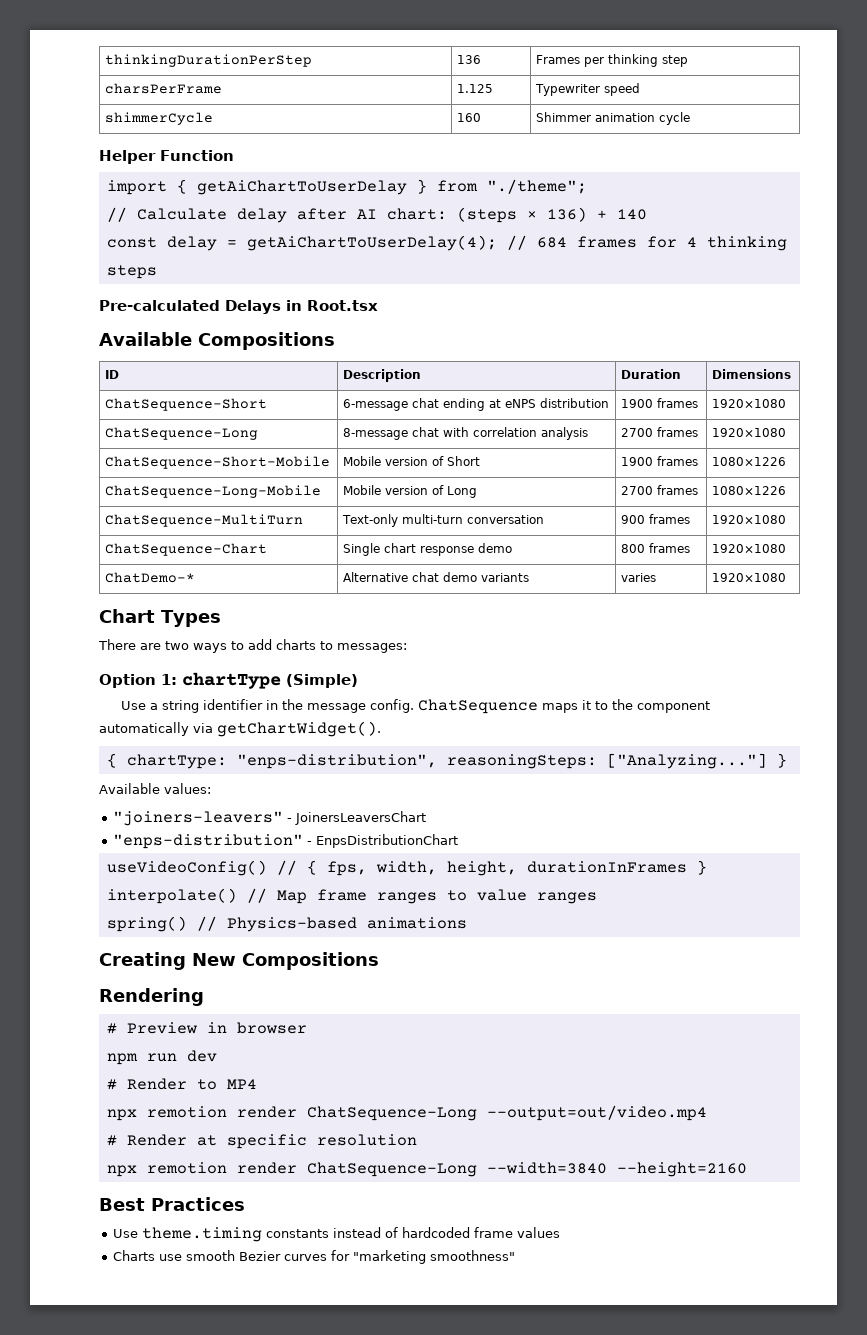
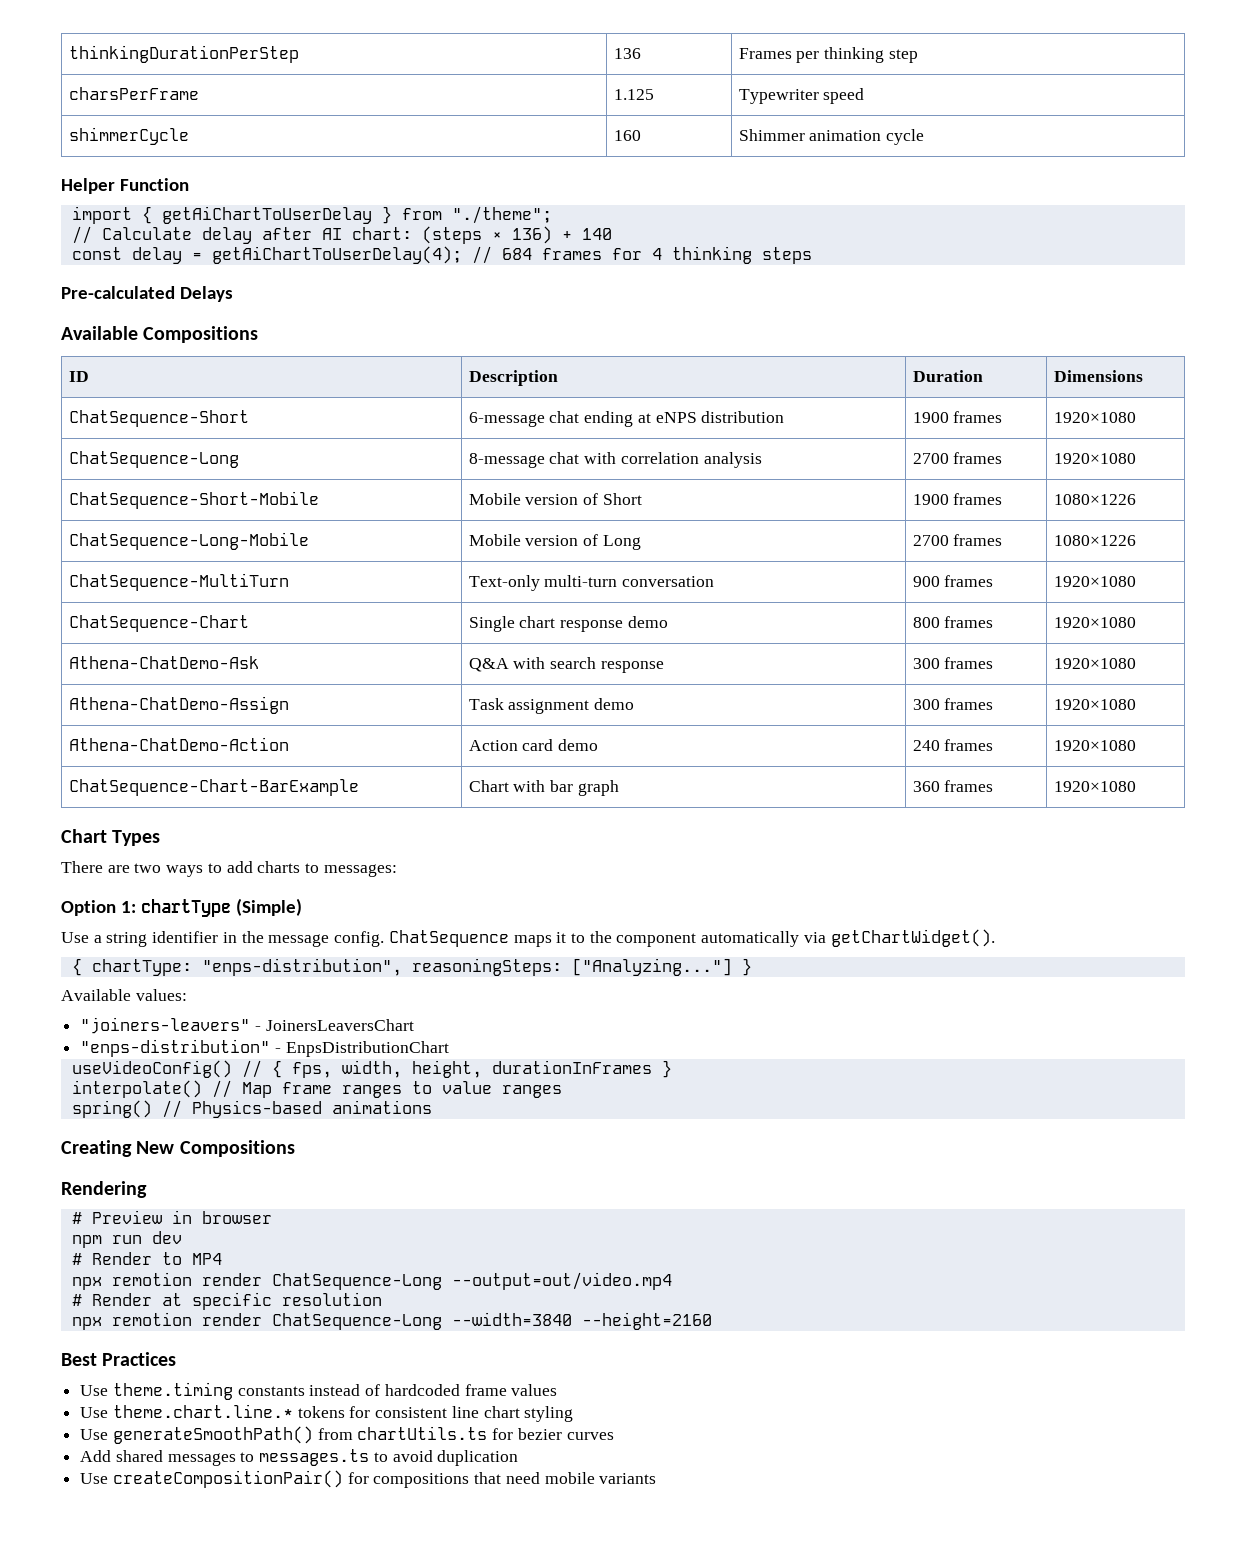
[286,300,378,311] in Root.tsx -> (233, 294) none
[105,572,196,583] [343,572,530,582] [621,573,657,582] ChatDemo-* | Alternative chat demo variants | varies -> [68,656,259,669] [468,657,664,673] [912,657,994,669] [1053,658,1136,669] [68,696,289,714] [468,698,635,714] [912,698,994,710] [1053,699,1136,710] [68,737,289,751] [468,739,599,751] [912,739,994,751] [1053,740,1136,751] [68,779,359,796] [468,780,619,796] [912,780,994,792] Athena-ChatDemo-Ask | Q&A with search response | 300 frames | 1920×1080 // Athena-ChatDemo-Assign | Task assignment demo | 300 frames | 1920×1080 // Athena-ChatDemo-Action | Action card demo | 240 frames | 1920×1080 // ChatSequence-Chart-BarExample | Chart with bar graph | 360 frames
[113,1250,516,1264] Charts use smooth Bezier curves for "marketing smoothness" -> [80,1404,574,1422] [80,1426,614,1444] [80,1449,519,1466] [80,1470,657,1488] Use theme.chart.line.* tokens for consistent line chart styling // Use generateSmoothPath() from chartUtils.ts for bezier curves // Add shared messages to messages.ts to avoid duplication // Use createCompositionPair() for compositions that need mobile variants

